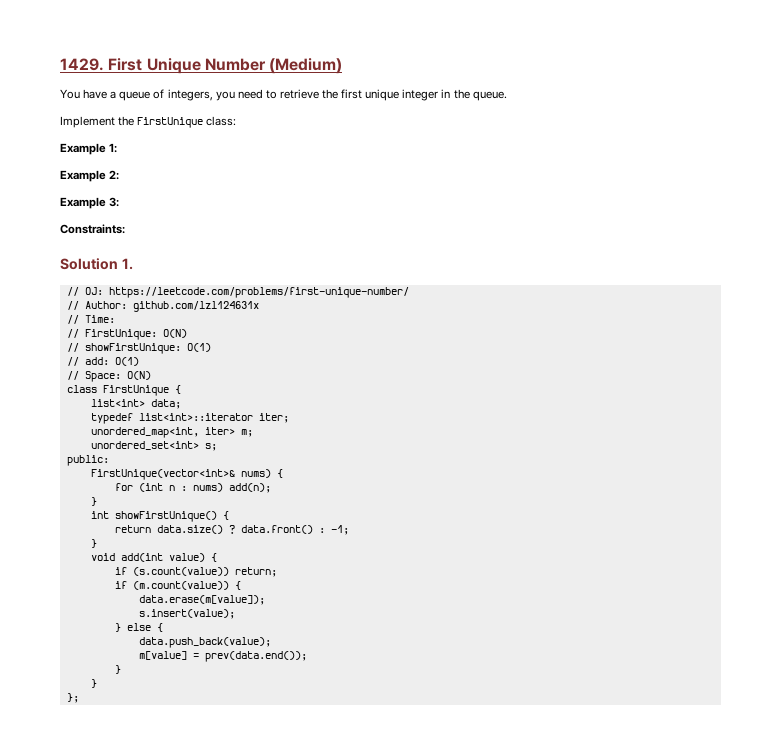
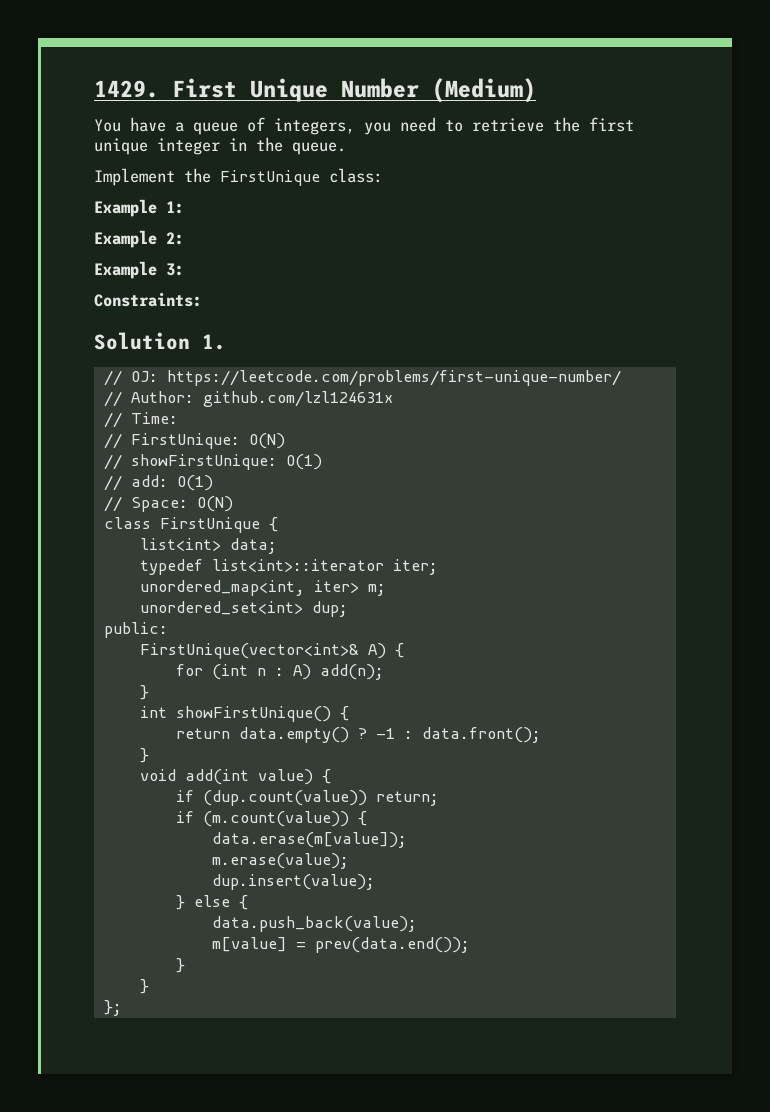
[204,443,217,451] s; -> [311,601,348,617] dup;
[240,469,271,478] nums) -> [367,643,386,659] A)
[192,483,223,492] nums) -> [292,664,311,680] A)
[156,525,349,535] data.size() ? data.front() : -1; -> [238,727,541,743] data.empty() ? -1 : data.front();
[132,567,229,576] (s.count(value)) -> [202,790,367,806] (dup.count(value))
[138,609,235,619] s.insert(value); -> [211,853,349,869] [211,874,375,890] m.erase(value); // dup.insert(value);

